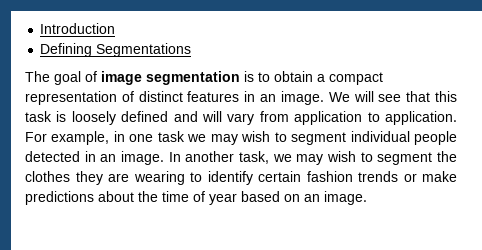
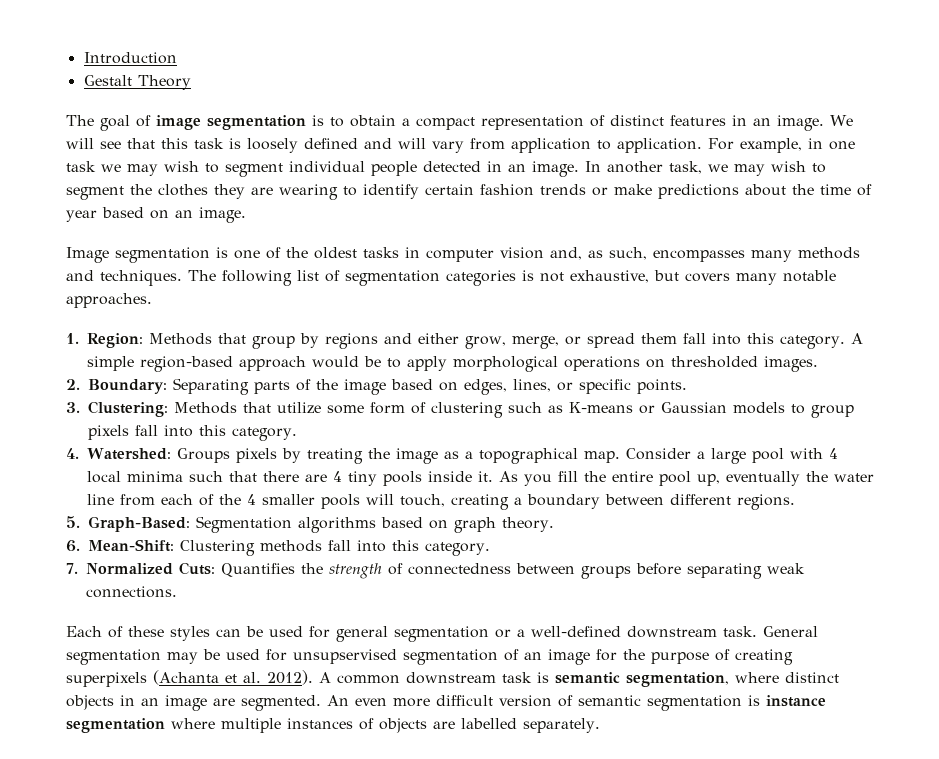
[40,43,192,57] Defining Segmentations -> [83,75,191,90] Gestalt Theory
(367, 198) none -> [66,247,860,263] [66,270,836,286] [66,293,152,308] [66,333,863,349] [87,356,818,372] [66,378,687,395] [66,401,854,418] [88,425,297,441] [66,448,838,464] [87,471,874,486] [87,494,795,510] [66,516,554,533] [66,539,490,556] [66,562,805,579] [86,586,177,598] [66,626,818,642] [66,649,793,665] [66,670,839,687] [66,695,826,711] [66,718,600,733] // Image segmentation is one of the oldest tasks in computer vision and, as such, encompasses many methods and techniques. The following list of segmentation categories is not exhaustive, but covers many notable approaches. // 1. Region: Methods that group by regions and either grow, merge, or spread them fall into this category. A simple region-based approach would be to apply morphological operations on thresholded images. // 2. Boundary: Separating parts of the image based on edges, lines, or specific points. // 3. Clustering: Methods that utilize some form of clustering such as K-means or Gaussian models to group pixels fall into this category. // 4. Watershed: Groups pixels by treating the image as a topographical map. Consider a large pool with 4 local minima such that there are 4 tiny pools inside it. As you fill the entire pool up, eventually the water line from each of the 4 smaller pools will touch, creating a boundary between different regions. // 5. Graph-Based: Segmentation algorithms based on graph theory. // 6. Mean-Shift: Clustering methods fall into this category. // 7. Normalized Cuts: Quantifies the strength of connectedness between groups before separating weak connections. // Each of these styles can be used for general segmentation or a well-defined downstream task. General segmentation may be used for unsupservised segmentation of an image for the purpose of creating superpixels (Achanta et al. 2012). A common downstream task is semantic segmentation, where distinct objects in an image are segmented. An even more difficult version of semantic segmentation is instance segmentation where multiple instances of objects are labelled separately.

